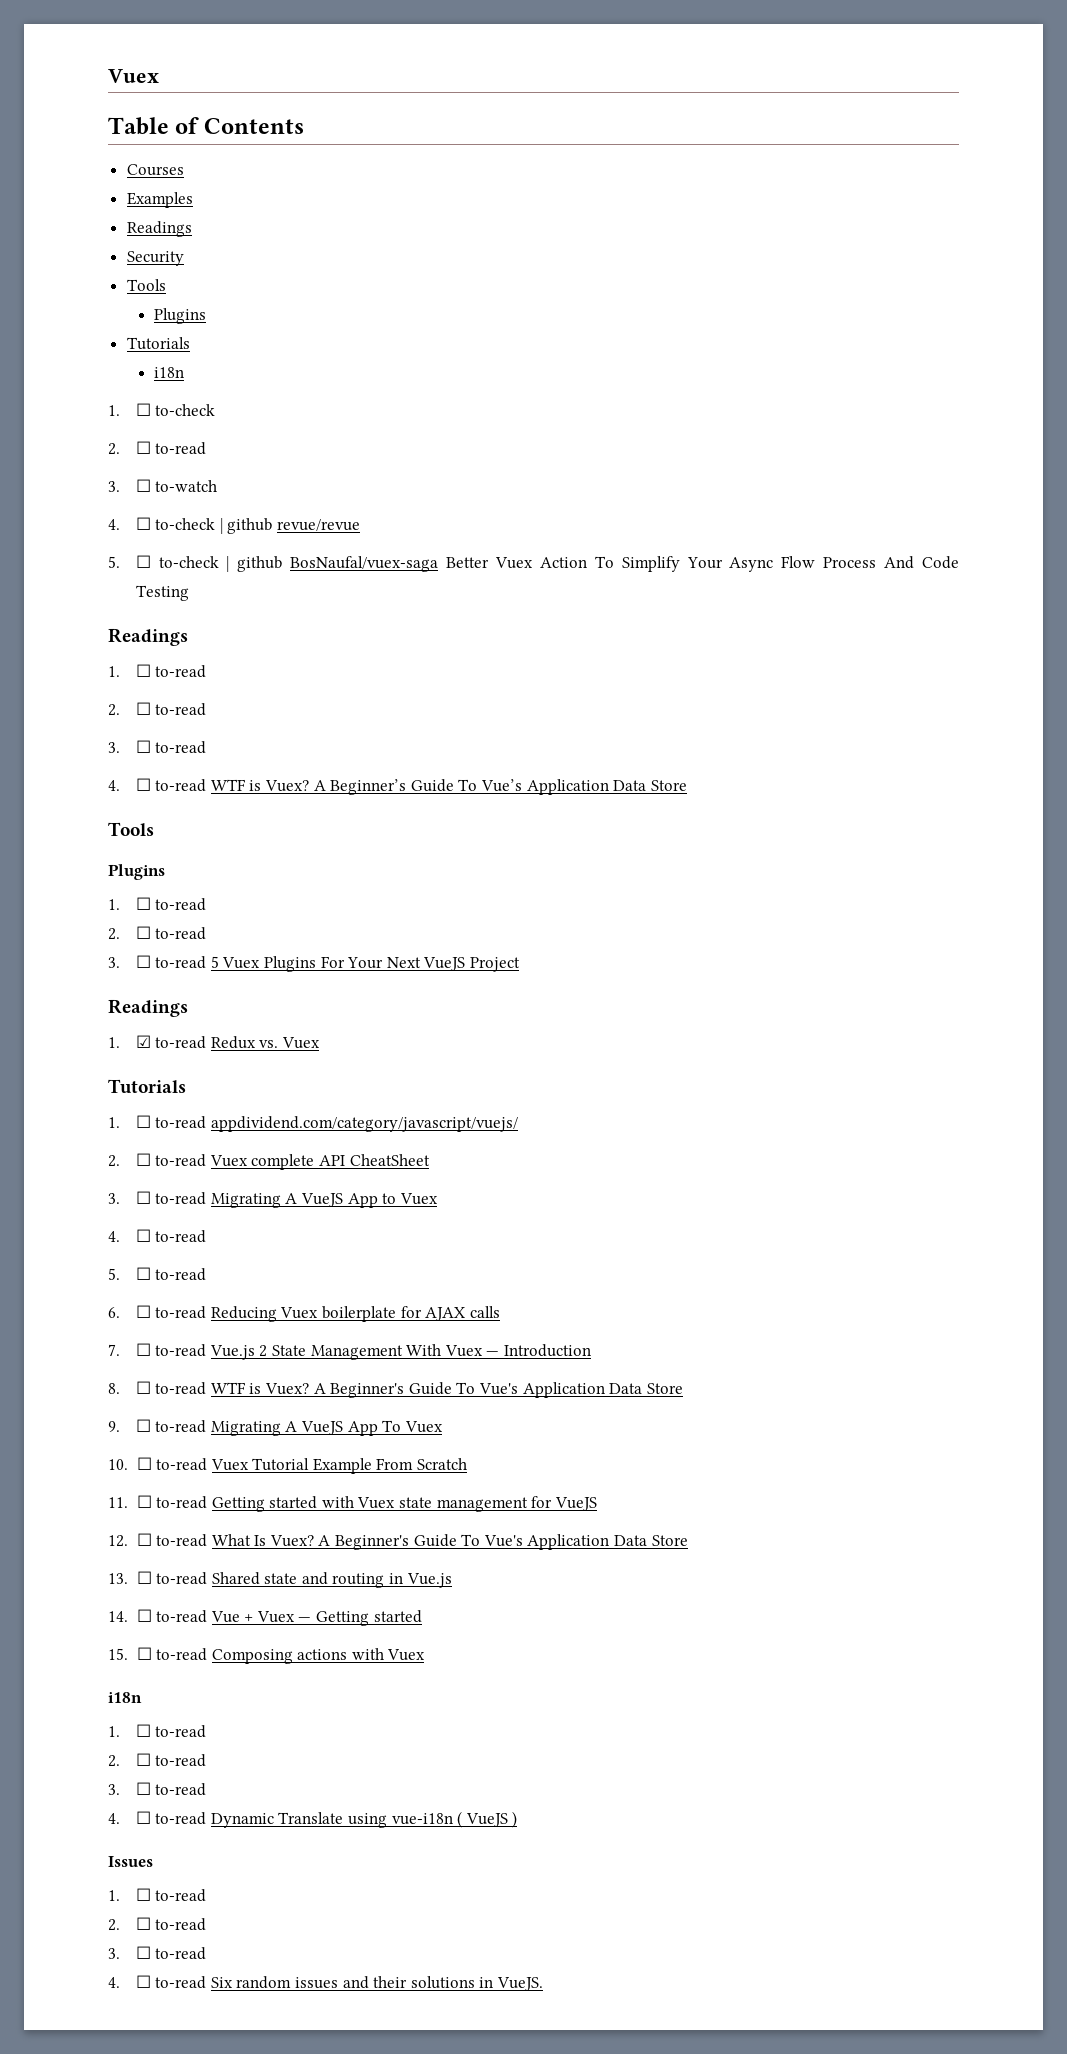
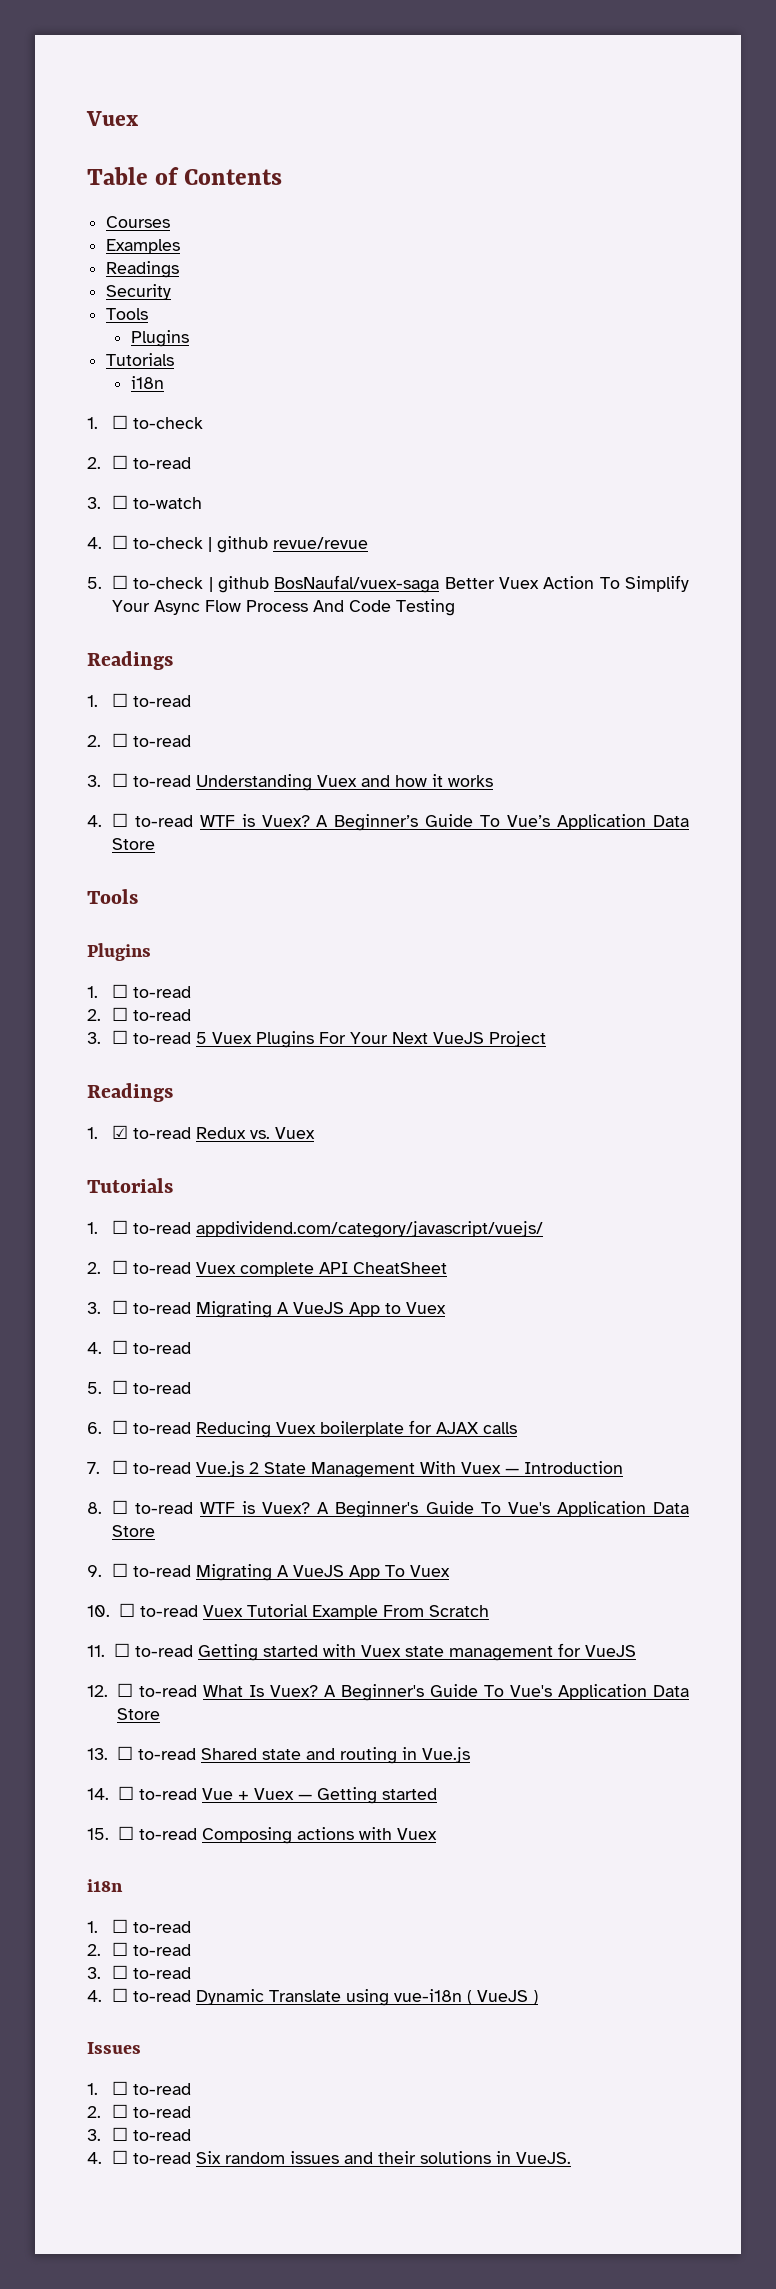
(207, 747) none -> [195,774,493,791] Understanding Vuex and how it works

